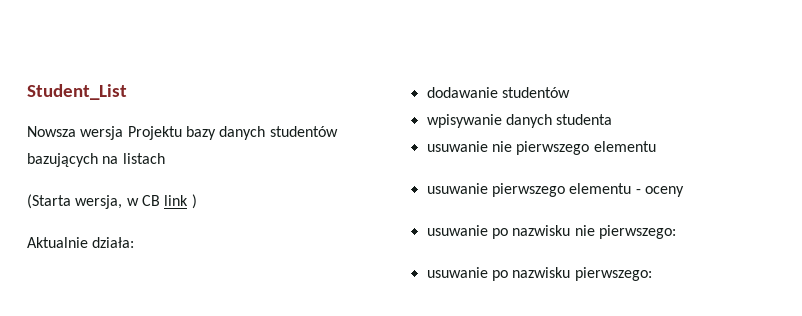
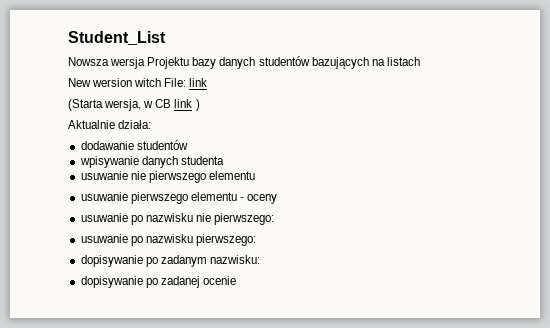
(165, 158) none -> [68,78,208,87] // New wersion witch File: link
(652, 274) none -> [80,255,260,267] [80,276,236,288] // dopisywanie po zadanym nazwisku: // dopisywanie po zadanej ocenie

